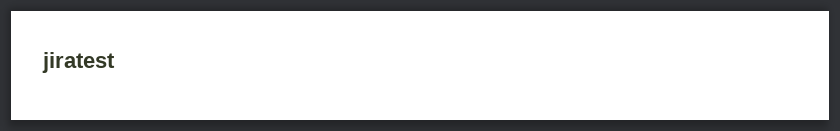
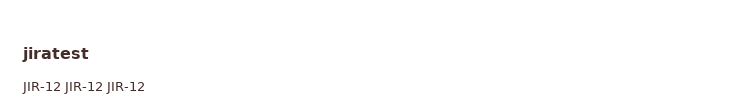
(115, 62) none -> [22,82,145,94] // JIR-12 JIR-12 JIR-12

